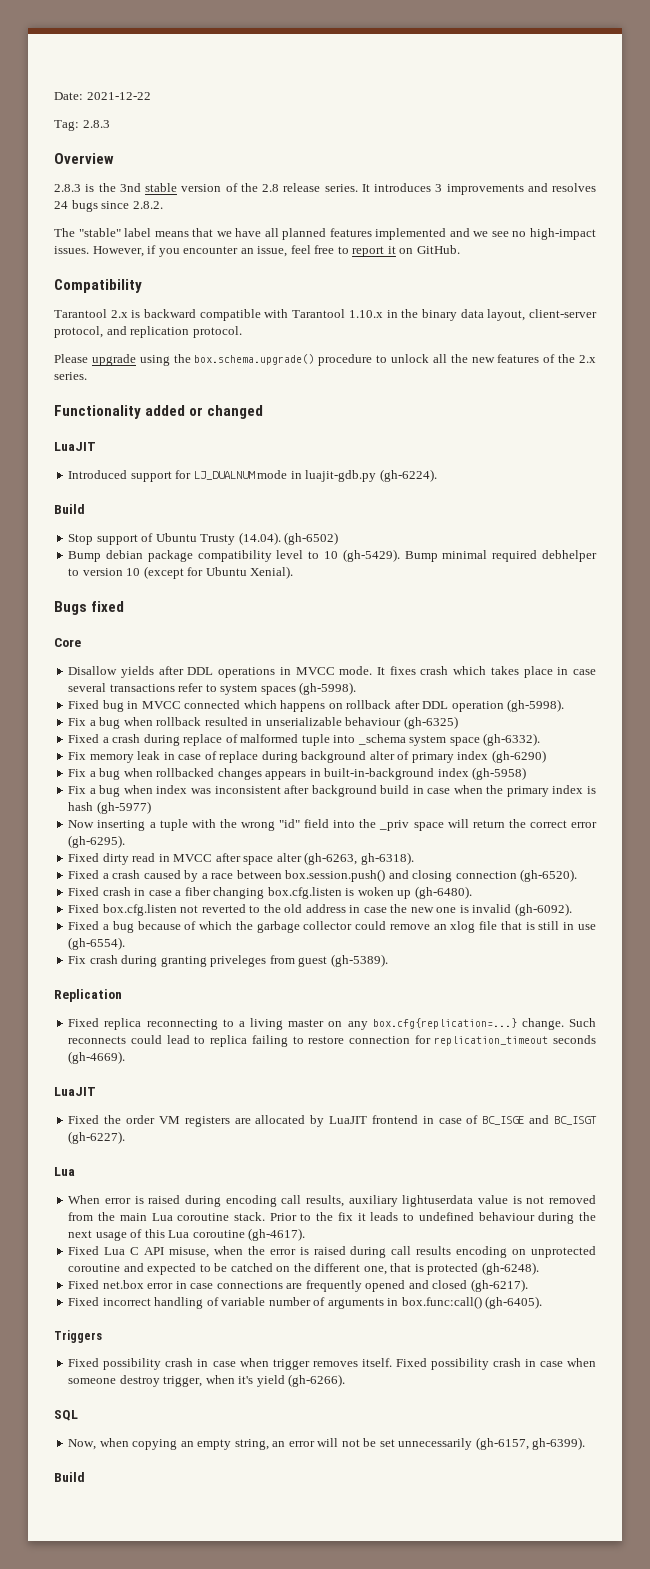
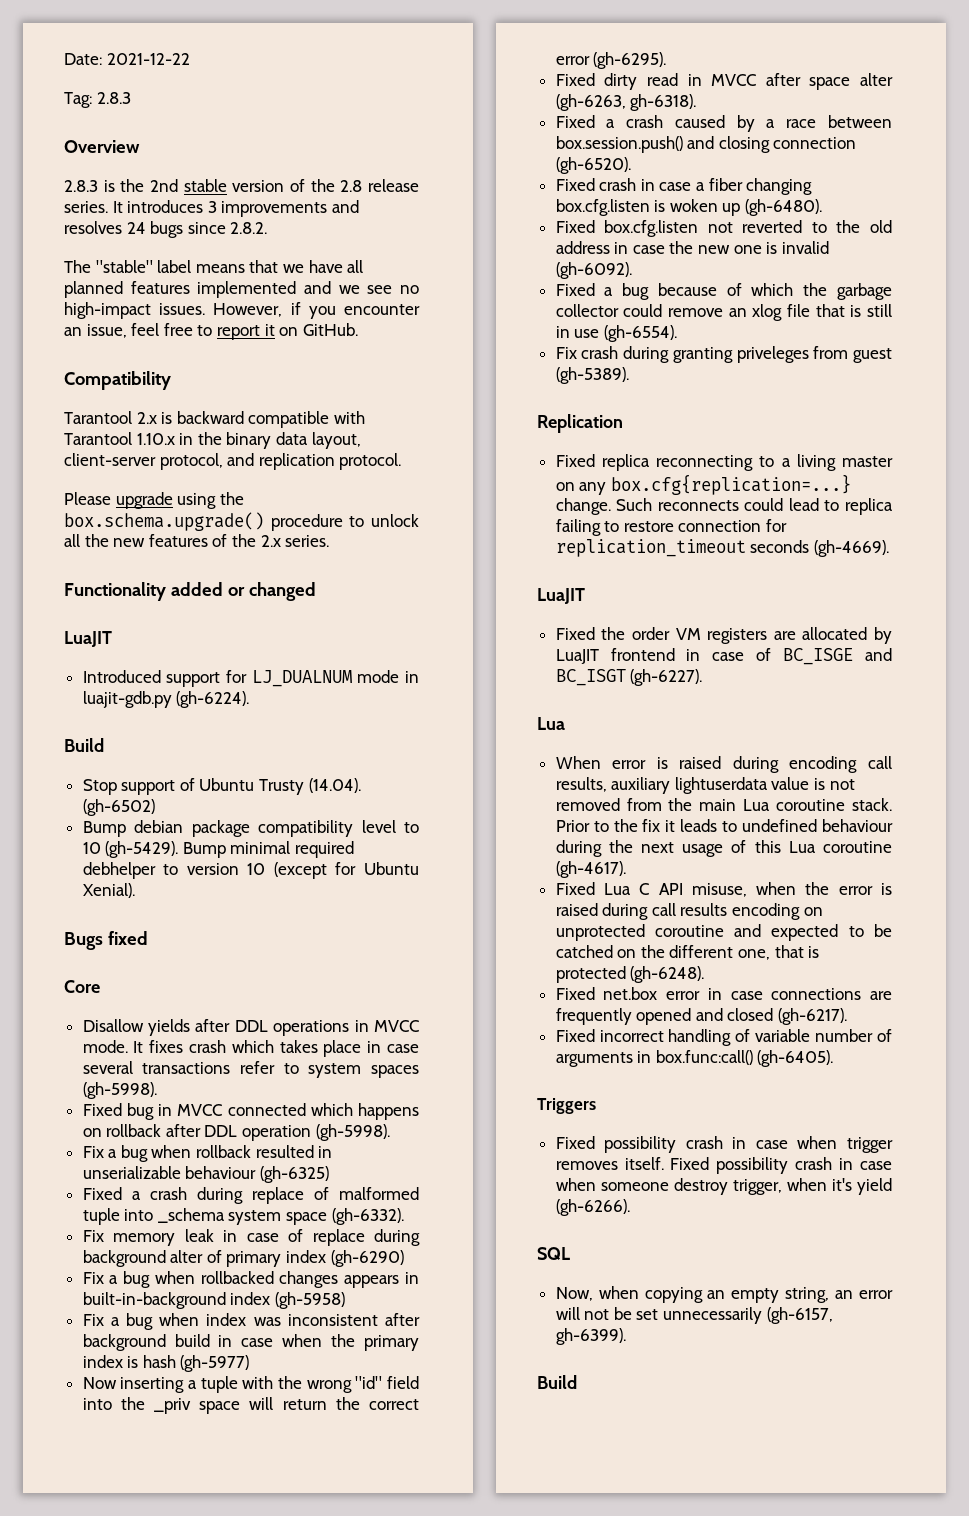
[119,183,141,192] 3nd -> [150,179,178,192] 2nd

